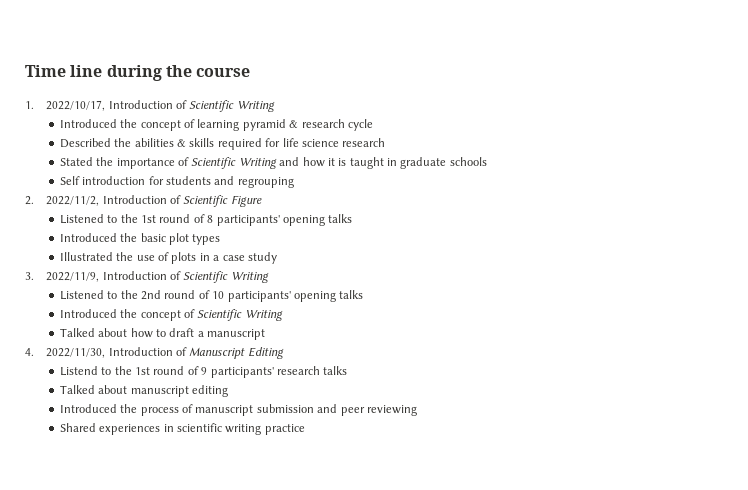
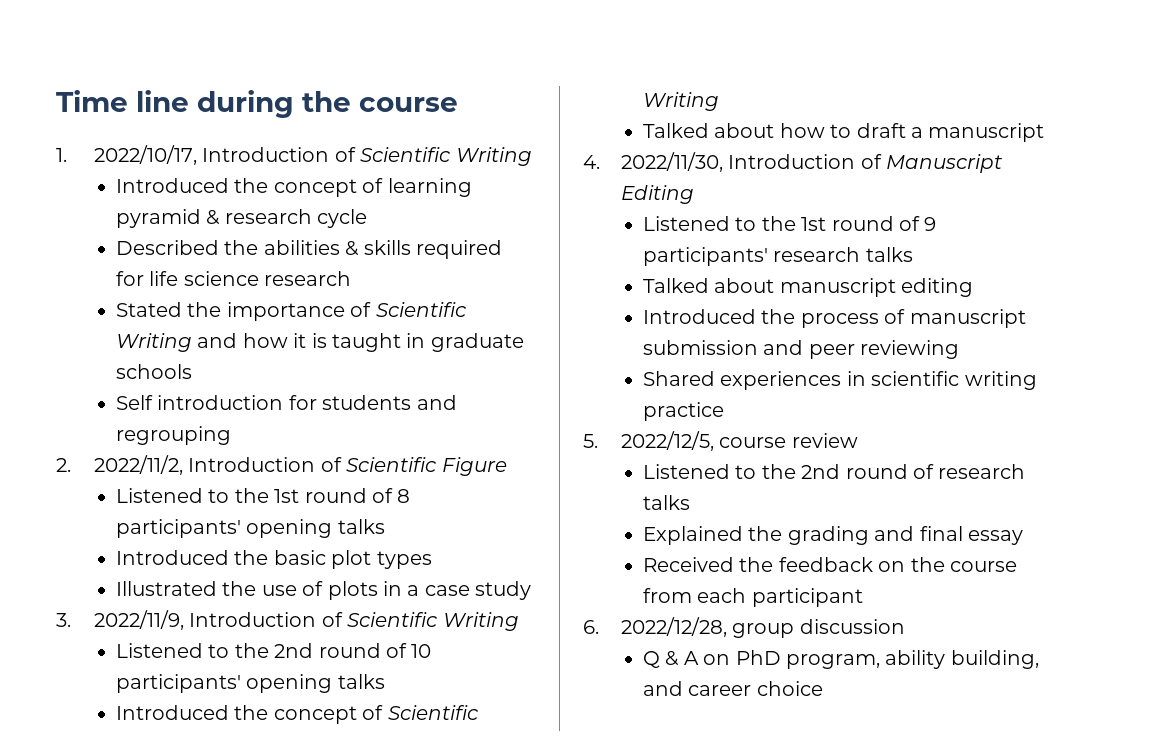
[59,366,98,376] Listend -> [643,216,731,231] Listened
(305, 429) none -> [583,431,858,451] [643,464,1026,479] [643,495,691,510] [643,526,1024,545] [643,557,1018,572] [643,588,863,607] [583,617,905,638] [643,650,1039,669] [643,681,823,696] // 5. 2022/12/5, course review // Listened to the 2nd round of research talks // Explained the grading and final essay // Received the feedback on the course from each participant // 6. 2022/12/28, group discussion // Q & A on PhD program, ability building, and career choice

